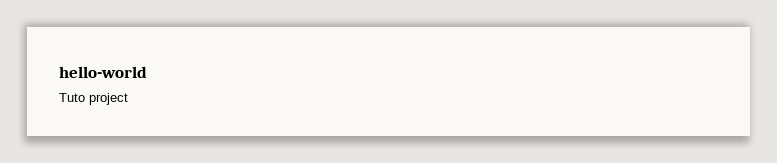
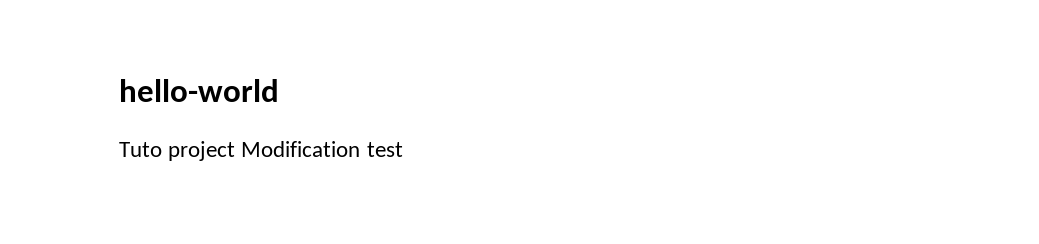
(128, 99) none -> [241,141,403,157] Modification test

